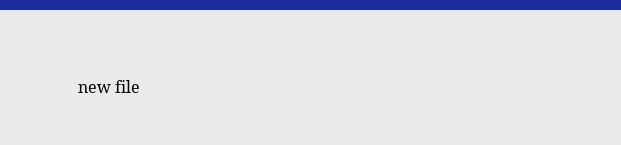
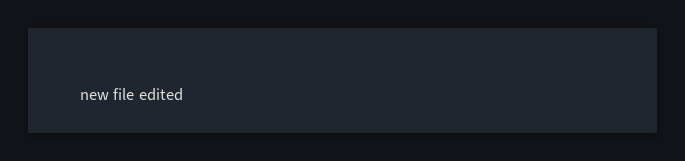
(141, 86) none -> [138,88,183,101] edited

